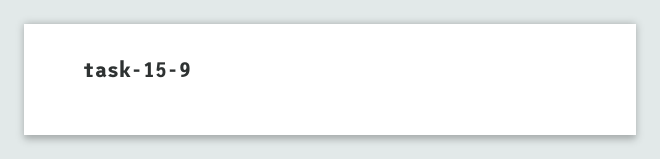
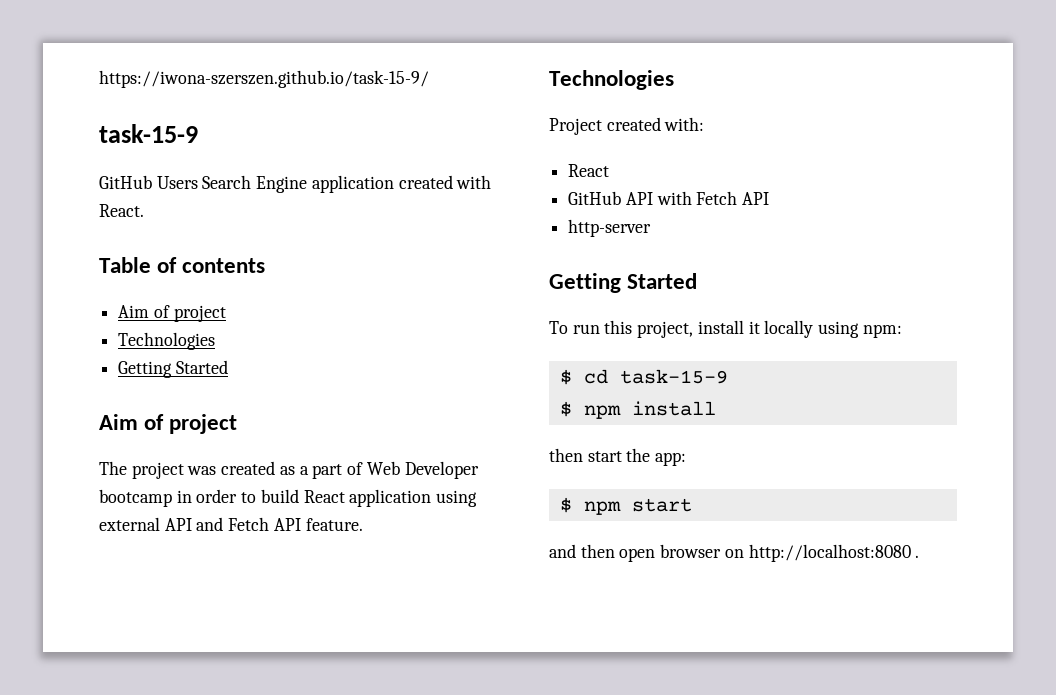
[83,60,191,78] task-15-9 -> [99,70,429,88] [99,124,198,143] [99,175,492,193] [99,204,144,217] [99,257,266,273] [118,305,226,322] [118,332,216,350] [118,360,228,378] [99,414,238,434] [99,461,479,479] [99,489,478,507] [99,517,363,531] [549,70,674,90] [549,117,705,135] [568,164,610,177] [568,191,770,205] [568,219,652,237] [549,273,698,293] [549,320,902,338] [559,369,728,385] [559,401,716,419] [549,448,687,466] [559,497,692,515] [549,544,920,562] https://iwona-szerszen.github.io/task-15-9/ // task-15-9 // GitHub Users Search Engine application created with React. // Table of contents // Aim of project // Technologies // Getting Started // Aim of project // The project was created as a part of Web Developer bootcamp in order to build React application using external API and Fetch API feature. // Technologies // Project created with: // React // GitHub API with Fetch API // http-server // Getting Started // To run this project, install it locally using npm: // $ cd task-15-9 // $ npm install // then start the app: // $ npm start // and then open browser on http://localhost:8080 .

